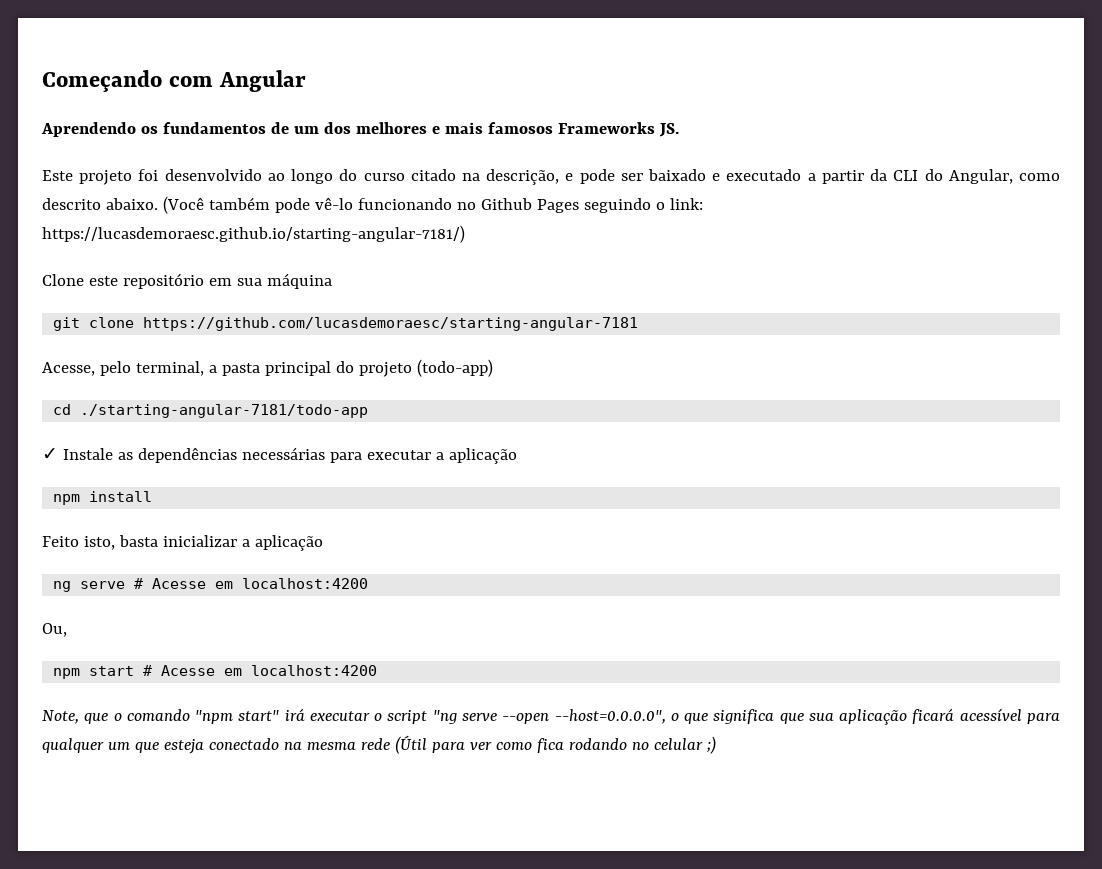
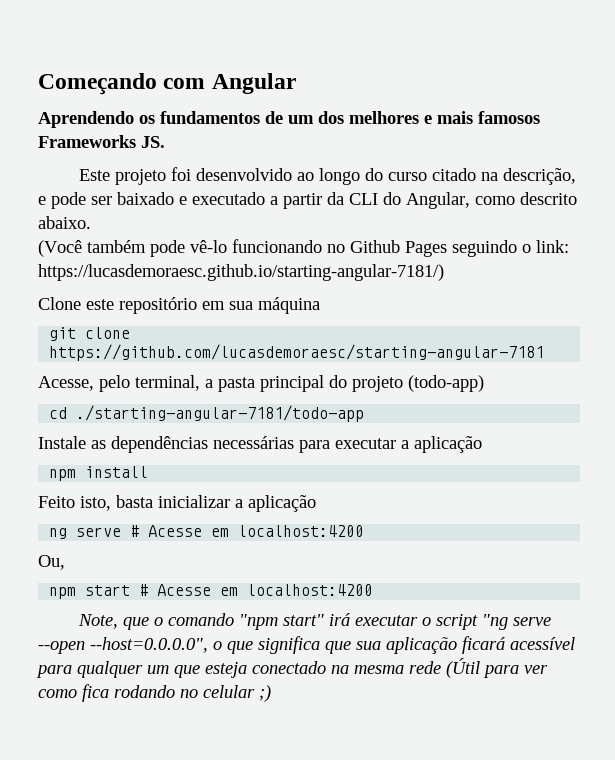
(158, 204) none -> (91, 222) //
[42,448,58,460] ✓ -> (365, 413) none

